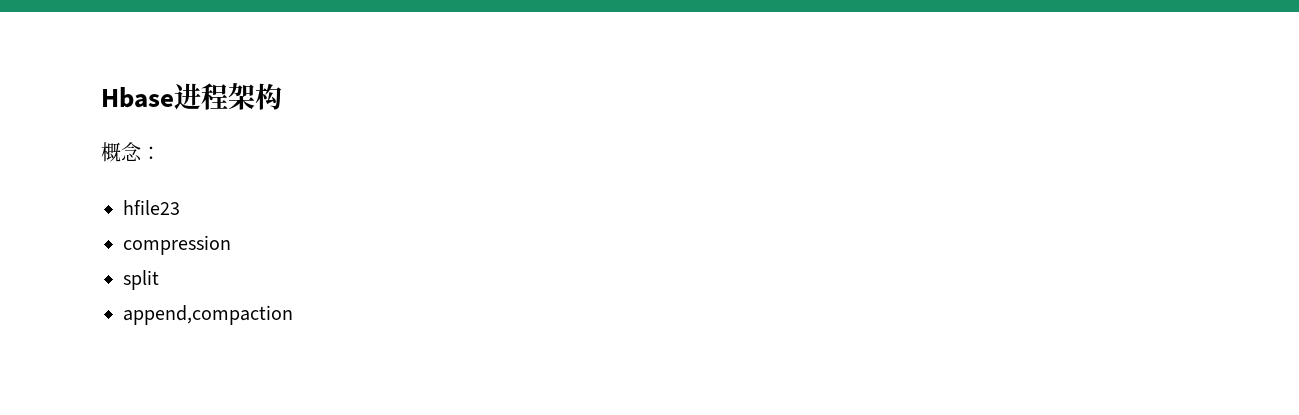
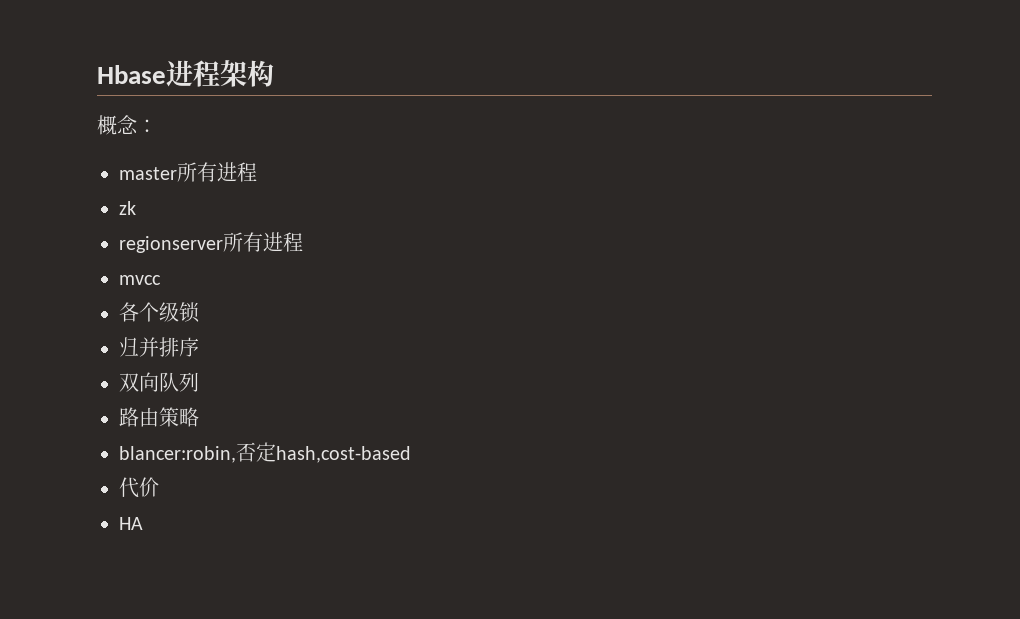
[123,200,180,215] [123,235,231,255] [123,270,159,290] [123,305,293,325] hfile23 // compression // split // append,compaction -> [119,162,257,182] [119,201,136,215] [119,232,303,253] [119,275,161,285] [119,302,200,323] [119,337,199,357] [119,372,199,392] [119,407,199,427] [119,442,411,463] [119,477,159,498] [119,517,143,530] master所有进程 // zk // regionserver所有进程 // mvcc // 各个级锁 // 归并排序 // 双向队列 // 路由策略 // blancer:robin,否定hash,cost-based // 代价 // HA

